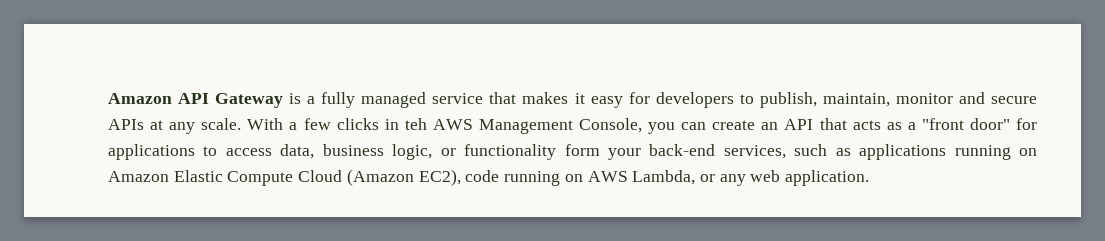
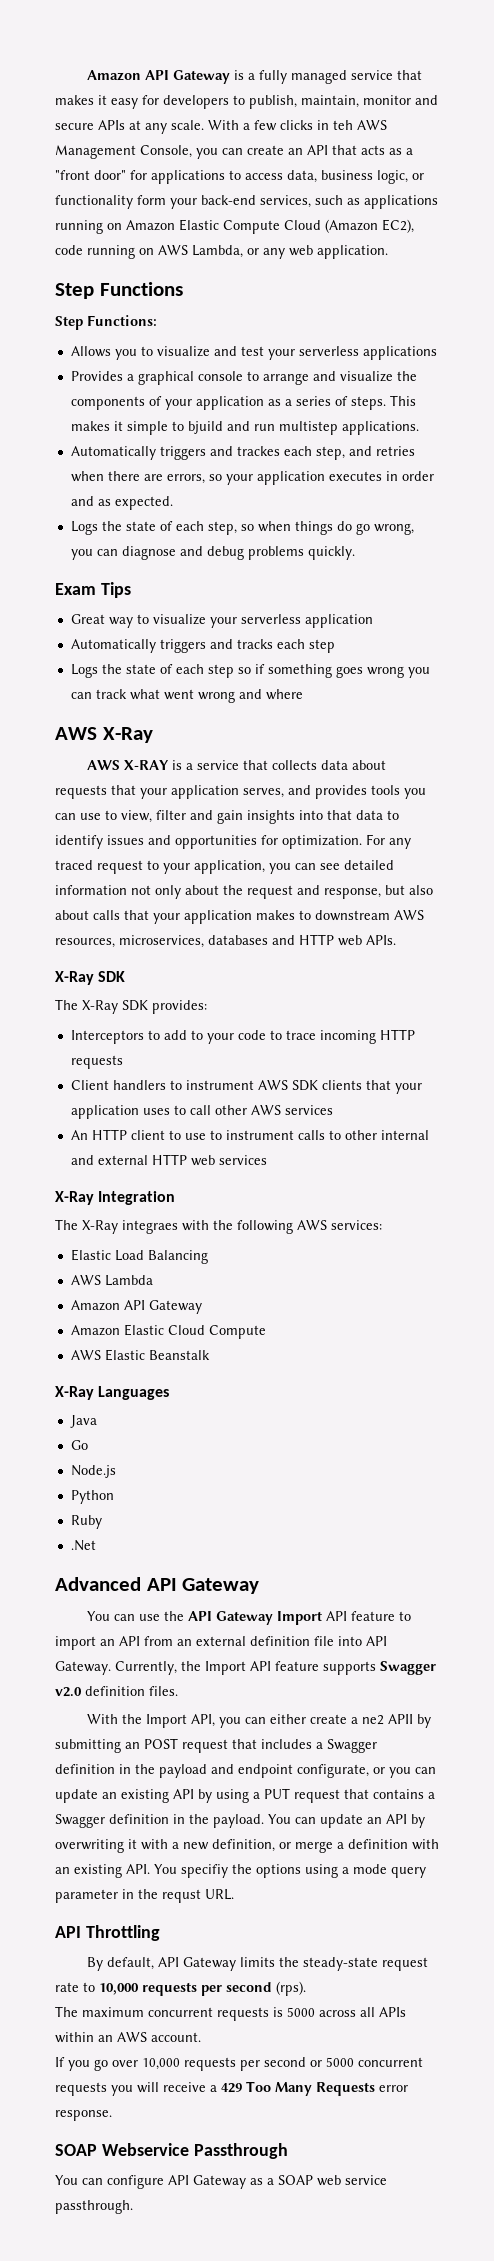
(870, 178) none -> [55,282,183,299] [55,315,157,330] [70,346,437,360] [70,371,417,385] [70,395,416,410] [70,421,419,435] [70,446,415,460] [70,471,434,485] [70,496,173,510] [70,521,414,535] [70,546,355,560] [55,582,131,598] [70,614,373,628] [70,639,335,653] [70,664,430,678] [70,689,303,703] [55,727,153,743] [86,760,386,770] [55,785,426,799] [55,810,399,824] [55,834,411,849] [55,860,394,874] [55,885,433,899] [55,910,424,924] [55,934,396,948] [55,971,126,985] [55,999,207,1014] [70,1029,415,1044] [70,1055,123,1069] [70,1080,422,1094] [70,1105,333,1119] [70,1129,429,1140] [70,1154,267,1166] [55,1191,176,1205] [55,1219,382,1234] [70,1249,208,1264] [70,1275,153,1286] [70,1300,202,1314] [70,1324,266,1339] [70,1349,210,1361] [55,1386,170,1400] [69,1415,97,1428] [70,1440,88,1450] [70,1465,116,1478] [70,1490,114,1504] [70,1515,102,1529] [70,1540,96,1551] [55,1577,260,1594] [86,1611,411,1625] [55,1636,387,1650] [55,1661,436,1675] [55,1686,178,1697] [86,1714,431,1728] [55,1738,377,1753] [55,1764,436,1778] [55,1788,435,1803] [55,1814,425,1828] [55,1839,439,1853] [55,1864,426,1878] [55,1889,234,1903] [55,1925,160,1941] [86,1957,428,1971] [55,1981,306,1996] [55,2006,406,2021] [55,2032,201,2043] [55,2057,423,2071] [55,2081,408,2096] [55,2110,112,2121] [55,2143,288,2159] [55,2175,387,2189] [55,2200,133,2214] // Step Functions // Step Functions: // Allows you to visualize and test your serverless applications // Provides a graphical console to arrange and visualize the components of your application as a series of steps. This makes it simple to bjuild and run multistep applications. // Automatically triggers and trackes each step, and retries when there are errors, so your application executes in order and as expected. // Logs the state of each step, so when things do go wrong, you can diagnose and debug problems quickly. // Exam Tips // Great way to visualize your serverless application // Automatically triggers and tracks each step // Logs the state of each step so if something goes wrong you can track what went wrong and where // AWS X-Ray // AWS X-RAY is a service that collects data about requests that your application serves, and provides tools you can use to view, filter and gain insights into that data to identify issues and opportunities for optimization. For any traced request to your application, you can see detailed information not only about the request and response, but also about calls that your application makes to downstream AWS resources, microservices, databases and HTTP web APIs. // X-Ray SDK // The X-Ray SDK provides: // Interceptors to add to your code to trace incoming HTTP requests // Client handlers to instrument AWS SDK clients that your application uses to call other AWS services // An HTTP client to use to instrument calls to other internal and external HTTP web services // X-Ray Integration // The X-Ray integraes with the following AWS services: // Elastic Load Balancing // AWS Lambda // Amazon API Gateway // Amazon Elastic Cloud Compute // AWS Elastic Beanstalk // X-Ray Languages // Java // Go // Node.js // Python // Ruby // .Net // Advanced API Gateway // You can use the API Gateway Import API feature to import an API from an external definition file into API Gateway. Currently, the Import API feature supports Swagger v2.0 definition files. // With the Import API, you can either create a ne2 APII by submitting an POST request that includes a Swagger definition in the payload and endpoint configurate, or you can update an existing API by using a PUT request that contains a Swagger definition in the payload. You can update an API by overwriting it with a new definition, or merge a definition with an existing API. You specifiy the options using a mode query parameter in the requst URL. // API Throttling // By default, API Gateway limits the steady-state request rate to 10,000 requests per second (rps). // The maximum concurrent requests is 5000 across all APIs within an AWS account. // If you go over 10,000 requests per second or 5000 concurrent requests you will receive a 429 Too Many Requests error response. // SOAP Webservice Passthrough // You can configure API Gateway as a SOAP web service passthrough.

